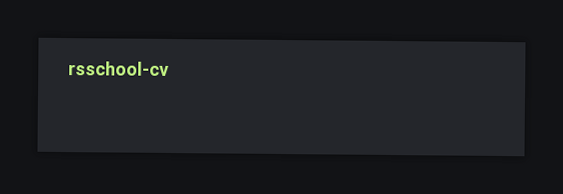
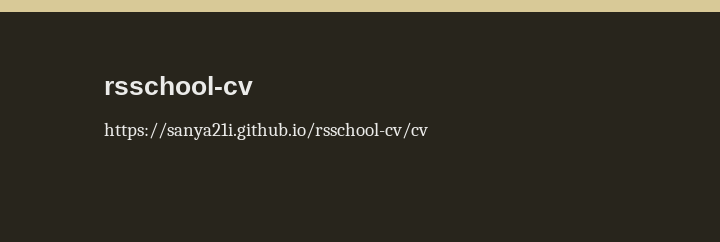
(169, 68) none -> [104,122,429,140] // https://sanya21i.github.io/rsschool-cv/cv

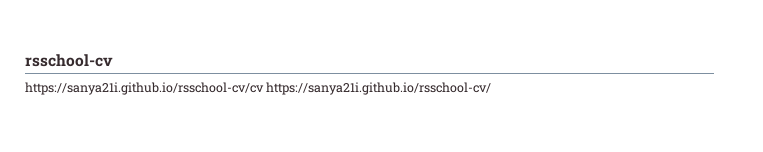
(429, 131) none -> [266,82,492,95] https://sanya21i.github.io/rsschool-cv/

